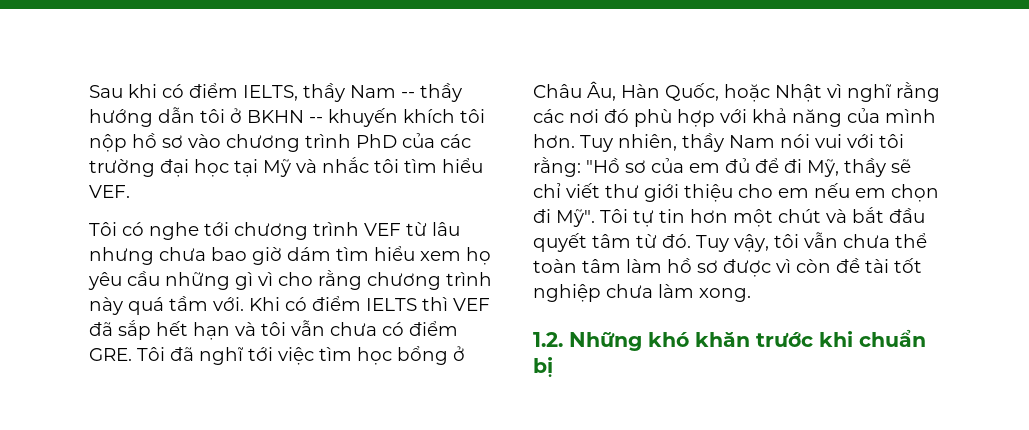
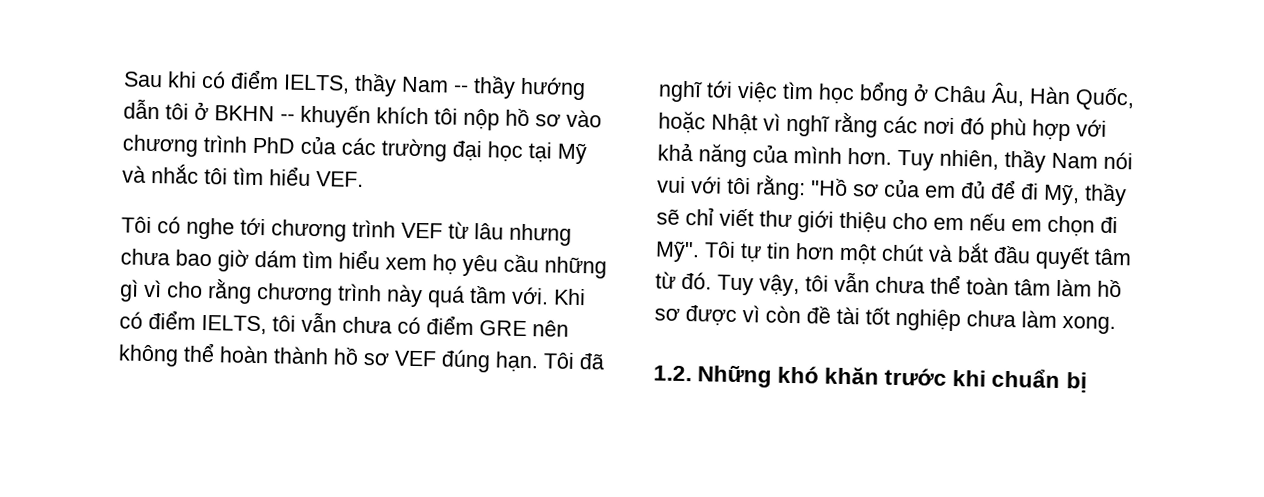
[366,297,490,311] [89,320,256,340] IELTS thì VEF đã sắp hết hạn và -> [201,314,267,335] IELTS,
[89,348,132,361] GRE. -> [479,320,569,337] [118,342,539,373] GRE nên không thể hoàn thành hồ sơ VEF đúng hạn.

